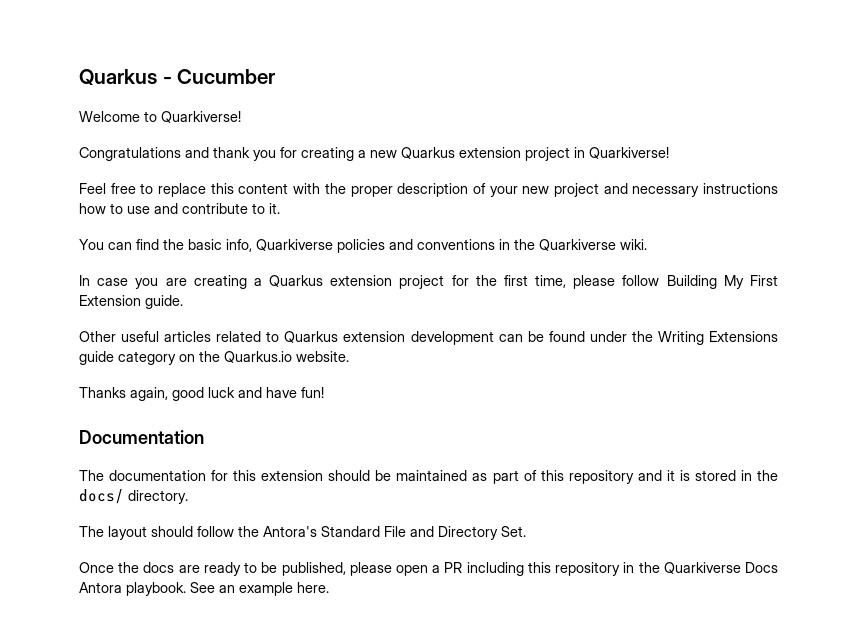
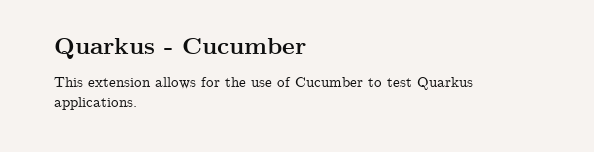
[79,111,241,123] [79,147,669,161] [79,183,778,197] [79,203,280,214] [79,239,647,253] [79,275,778,289] [79,295,183,309] [79,331,778,345] [79,351,349,365] [79,387,324,401] [79,430,204,444] [79,470,778,484] [79,489,188,504] [79,526,526,540] [79,562,778,576] [79,582,329,596] Welcome to Quarkiverse! // Congratulations and thank you for creating a new Quarkus extension project in Quarkiverse! // Feel free to replace this content with the proper description of your new project and necessary instructions how to use and contribute to it. // You can find the basic info, Quarkiverse policies and conventions in the Quarkiverse wiki. // In case you are creating a Quarkus extension project for the first time, please follow Building My First Extension guide. // Other useful articles related to Quarkus extension development can be found under the Writing Extensions guide category on the Quarkus.io website. // Thanks again, good luck and have fun! // Documentation // The documentation for this extension should be maintained as part of this repository and it is stored in the docs/ directory. // The layout should follow the Antora's Standard File and Directory Set. // Once the docs are ready to be published, please open a PR including this repository in the Quarkiverse Docs Antora playbook. See an example here. -> [54,77,473,90] [54,97,137,110] This extension allows for the use of Cucumber to test Quarkus applications.

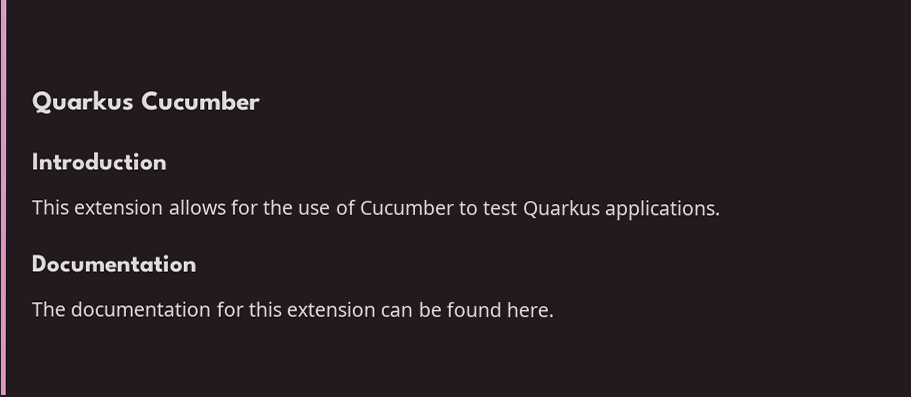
[54,38,306,59] Quarkus - Cucumber -> [32,90,262,115] [32,151,168,171] Quarkus Cucumber // Introduction
(137, 103) none -> [31,254,197,273] [31,301,555,318] // Documentation // The documentation for this extension can be found here.

